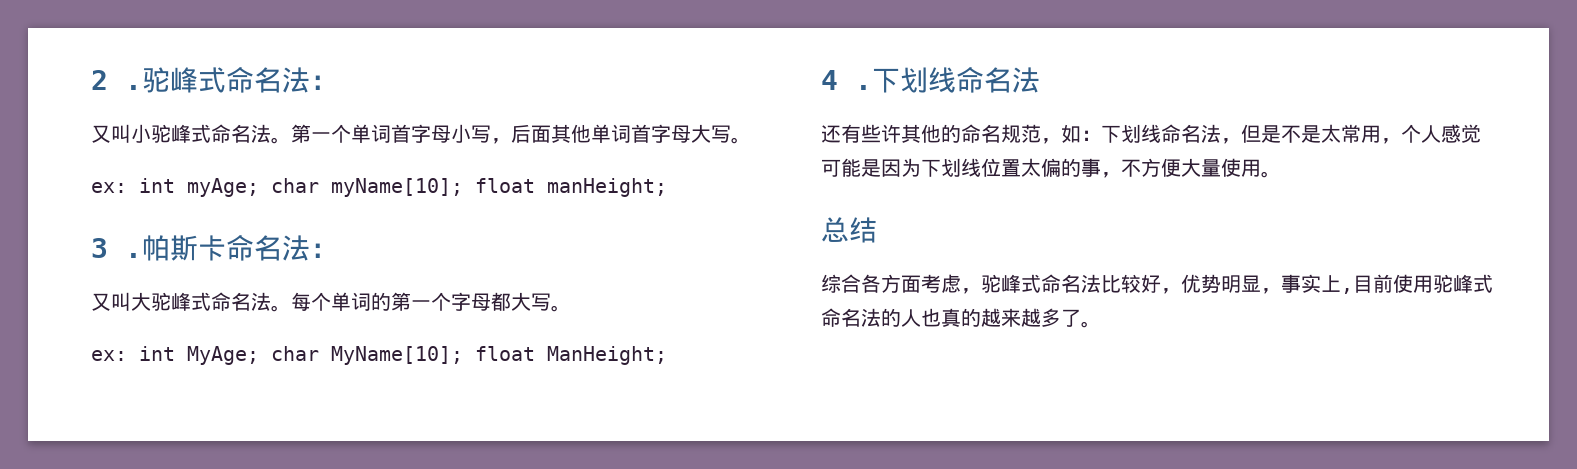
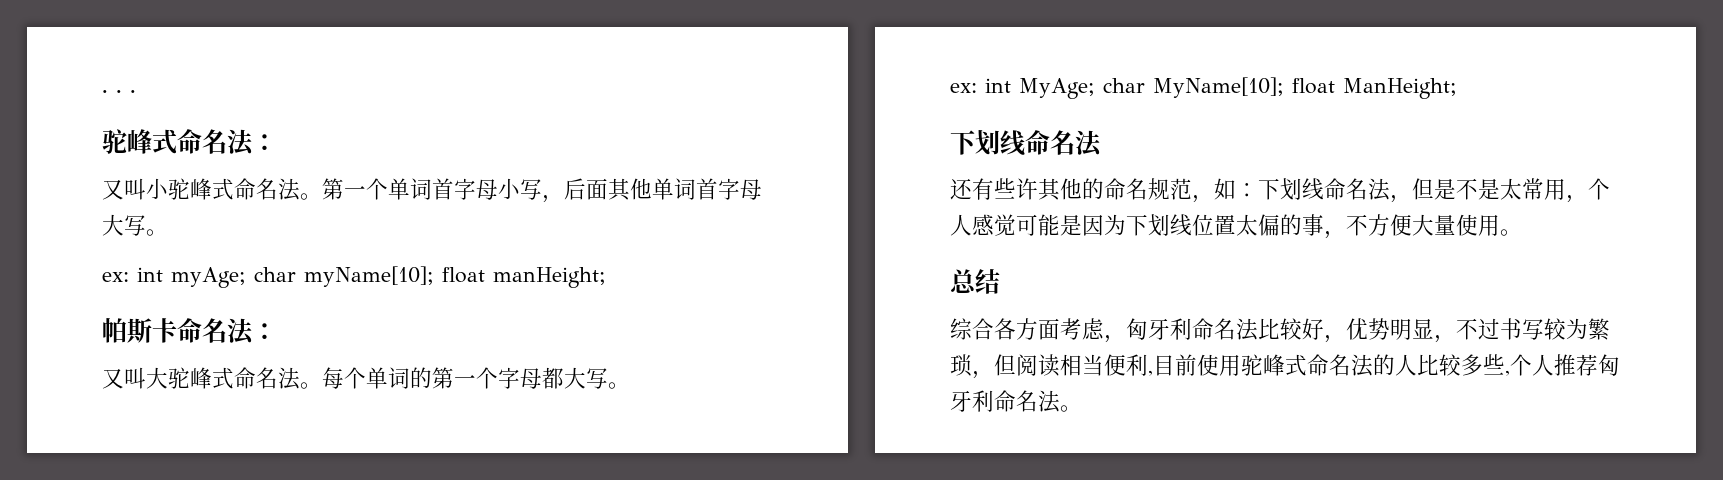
[91,70,142,90] 2 . -> [102,89,136,93] . . . //
[91,238,142,258] 3 . -> (606, 277) none
[821,70,872,90] 4 . -> (1457, 88) none
[981,274,1041,293] 驼峰式 -> [1126,318,1192,340] 匈牙利
[1281,274,1341,293] 事实上 -> [1456,318,1610,340] [950,354,1148,379] 不过书写较为繁琐，但阅读相当便利
[921,308,1081,327] 也真的越来越多了 -> [1417,354,1620,376] [950,390,1060,413] 比较多些,个人推荐匈牙利命名法

